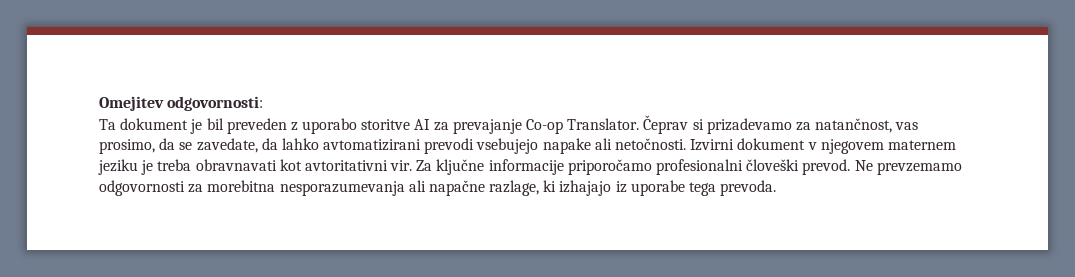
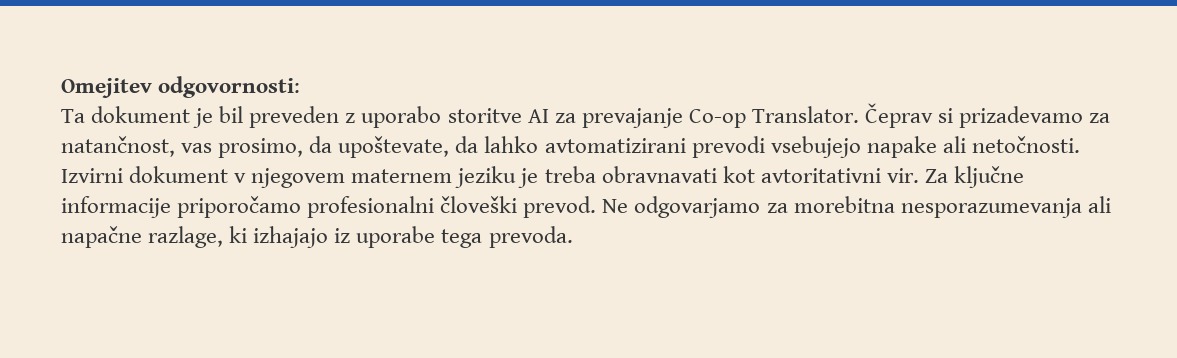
[179,138,258,153] se zavedate, -> [338,136,450,158] upoštevate,
[876,162,962,175] [99,180,185,196] prevzemamo odgovornosti -> [634,196,761,218] odgovarjamo

